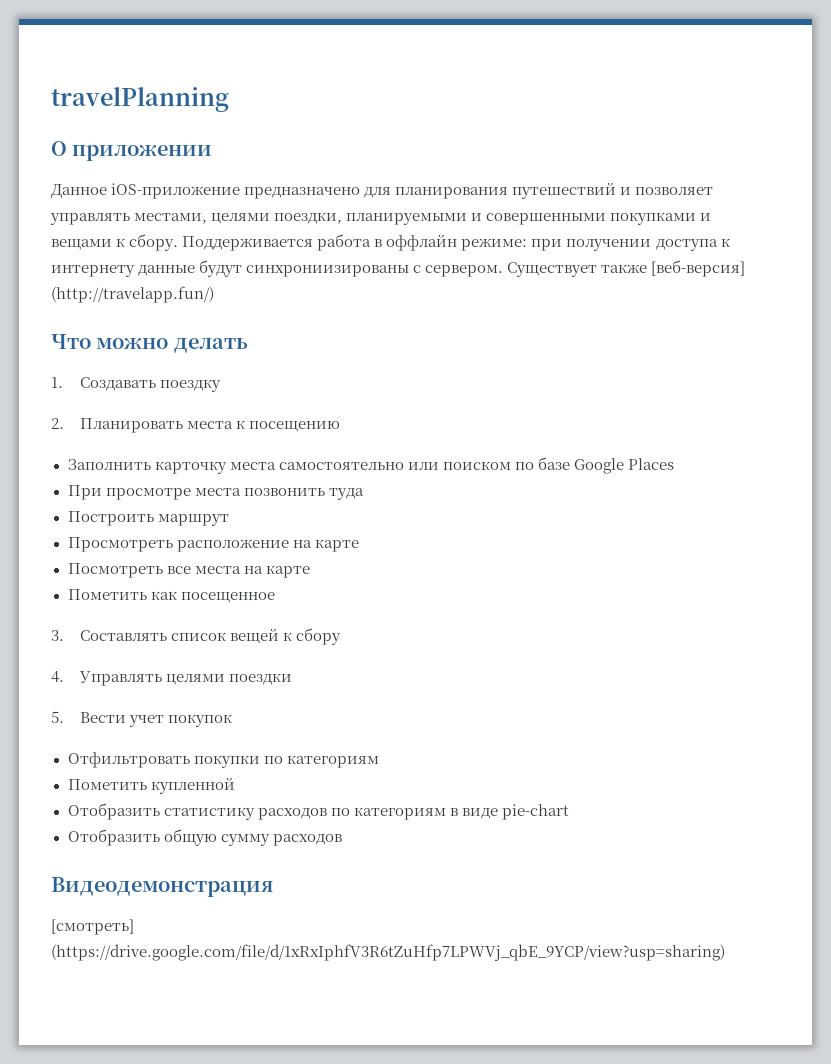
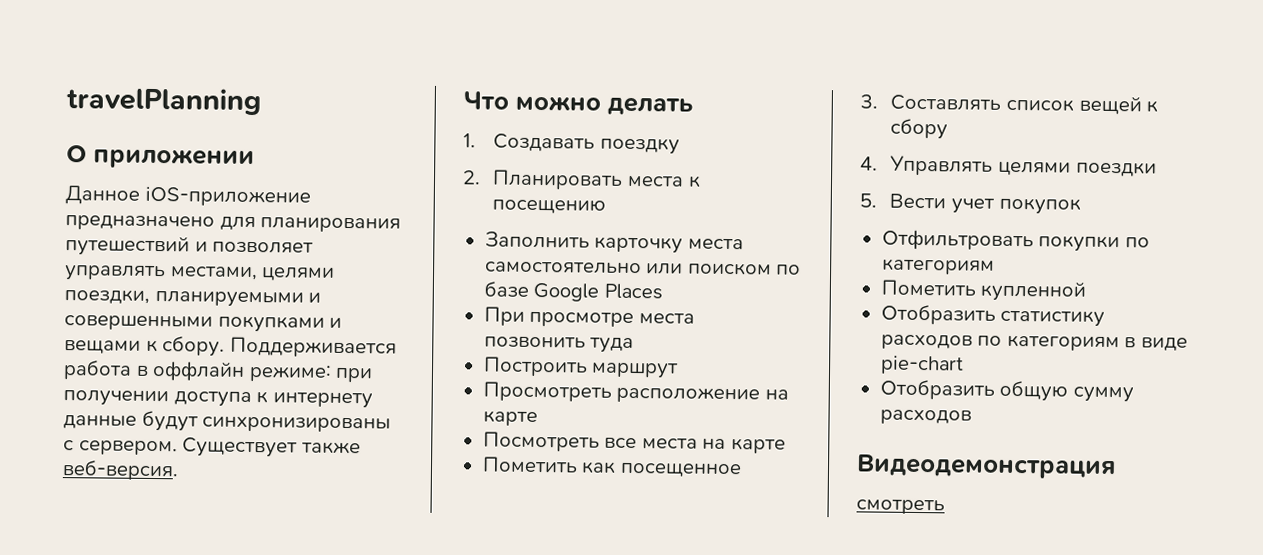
[246,265,410,277] синхрониизированы -> [202,416,392,433] синхронизированы
[651,260,746,277] [51,286,214,303] [веб-версия] (http://travelapp.fun/) -> [62,460,179,481] веб-версия.
[51,919,134,935] [51,944,725,961] [смотреть] (https://drive.google.com/file/d/1xRxIphfV3R6tZuHfp7LPWVj_qbE_9YCP/view?usp=sharing) -> [856,499,945,515] смотреть

